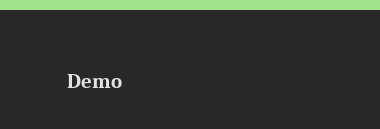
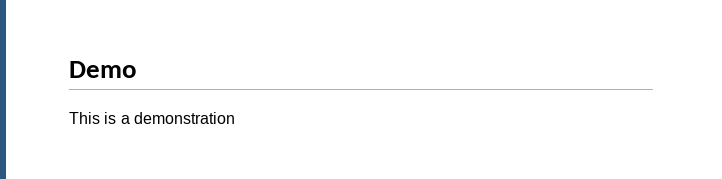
(122, 81) none -> [69,112,235,124] // This is a demonstration

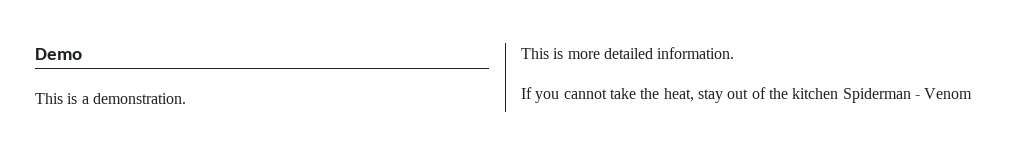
[133,112,235,124] demonstration -> [92,93,186,104] [521,47,735,59] [521,87,973,103] demonstration. // This is more detailed information. // If you cannot take the heat, stay out of the kitchen Spiderman - Venom

